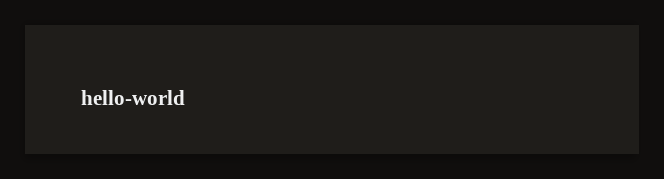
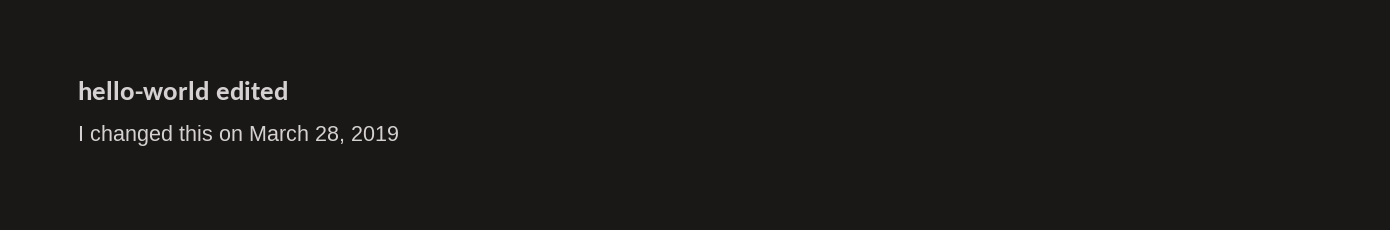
(185, 97) none -> [216,81,289,100] [78,125,399,146] edited // I changed this on March 28, 2019

